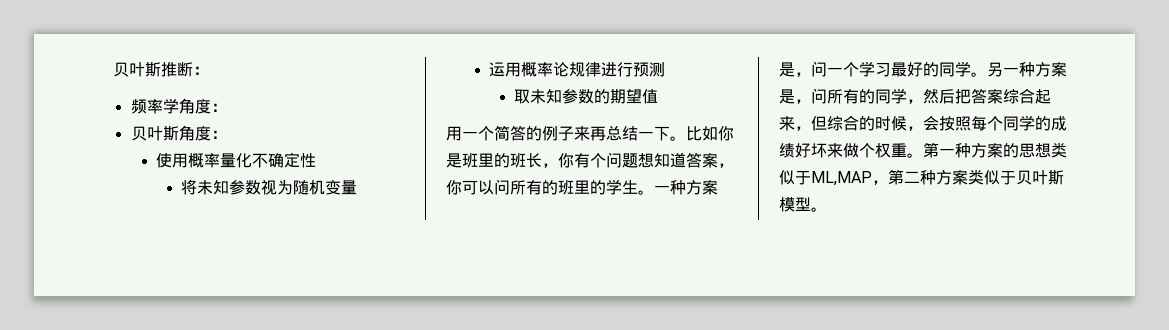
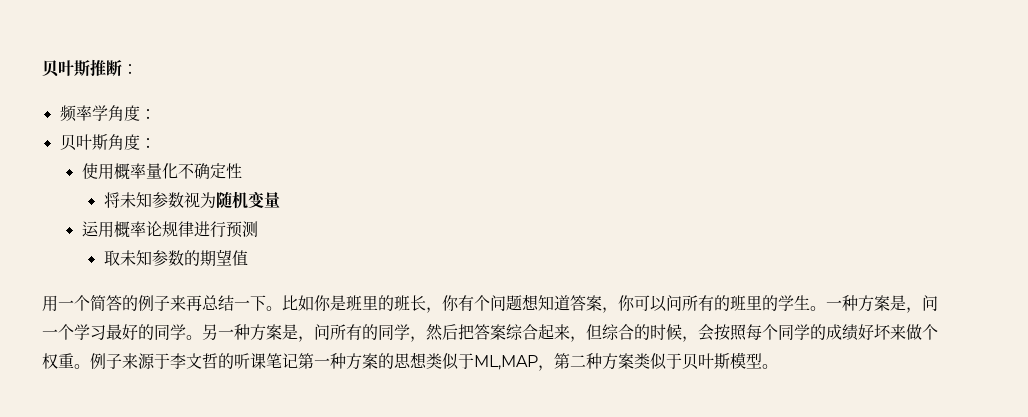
(923, 155) none -> [90,353,298,369] 例子来源于李文哲的听课笔记

